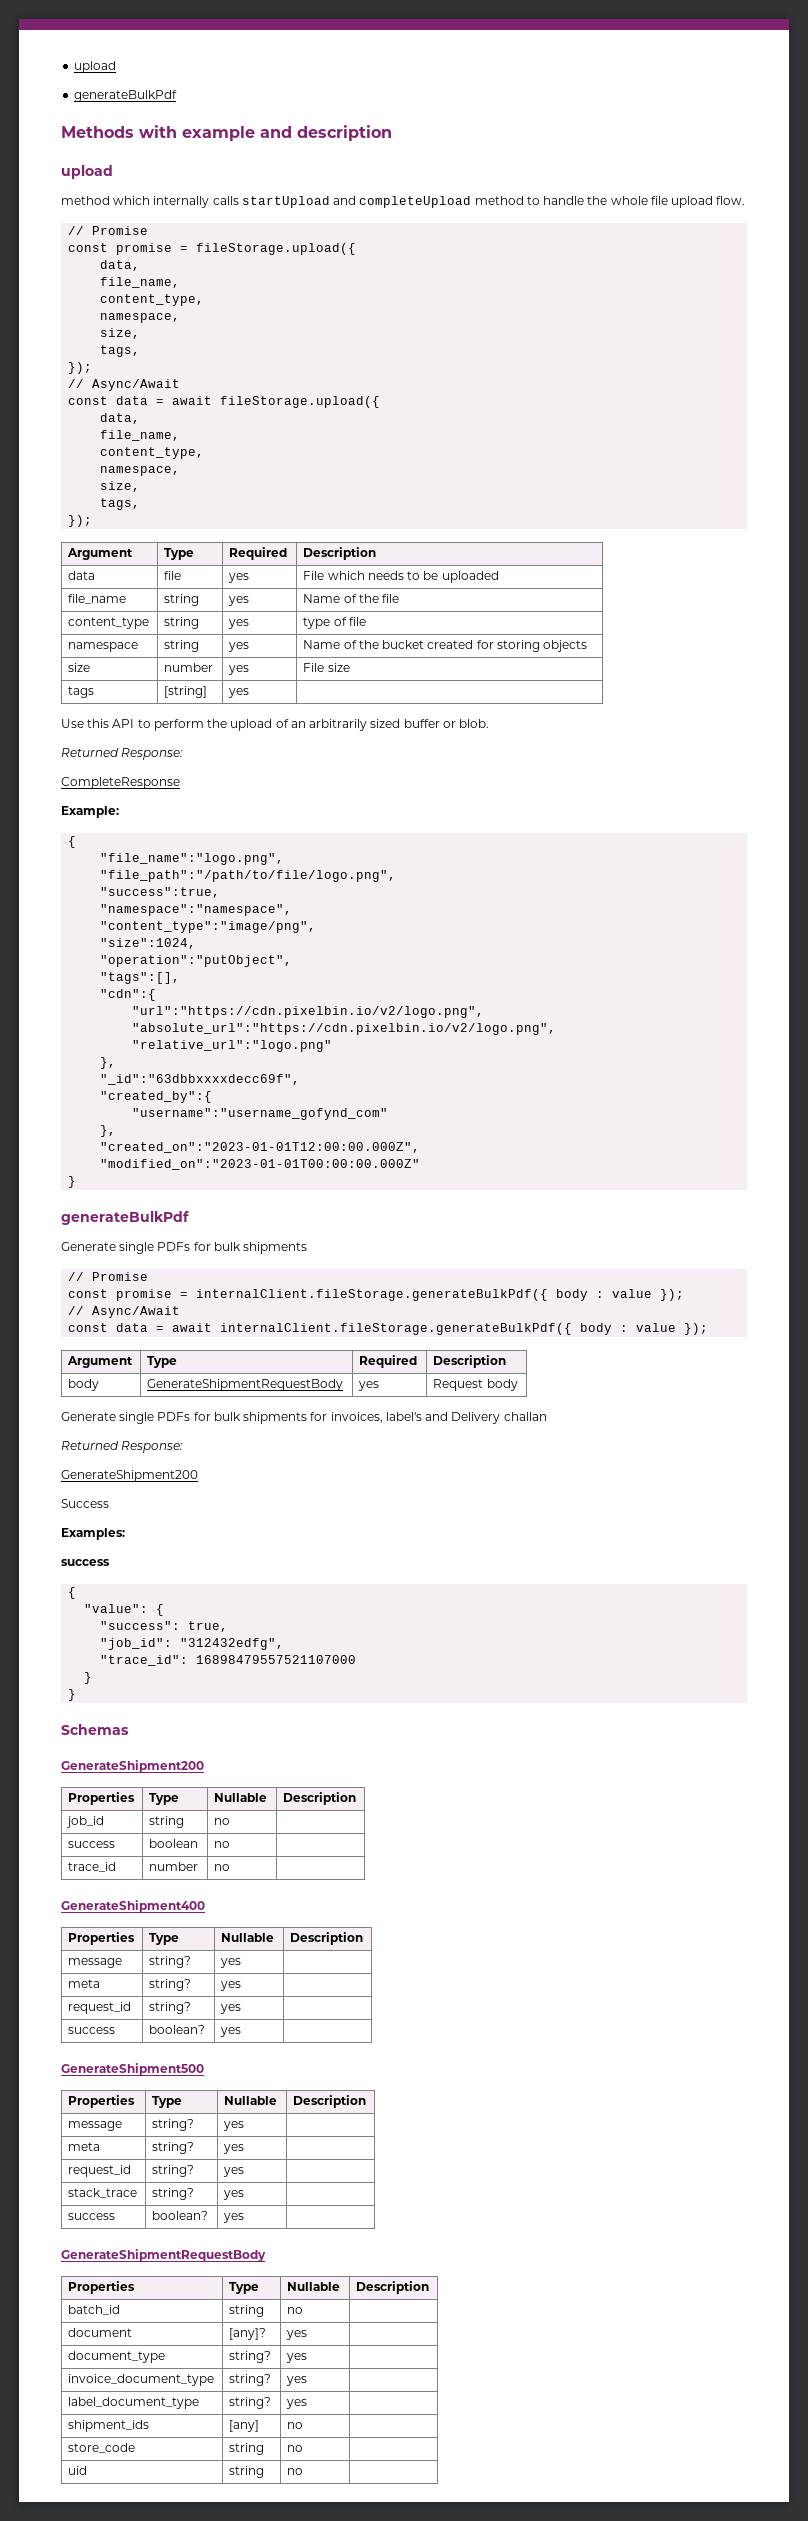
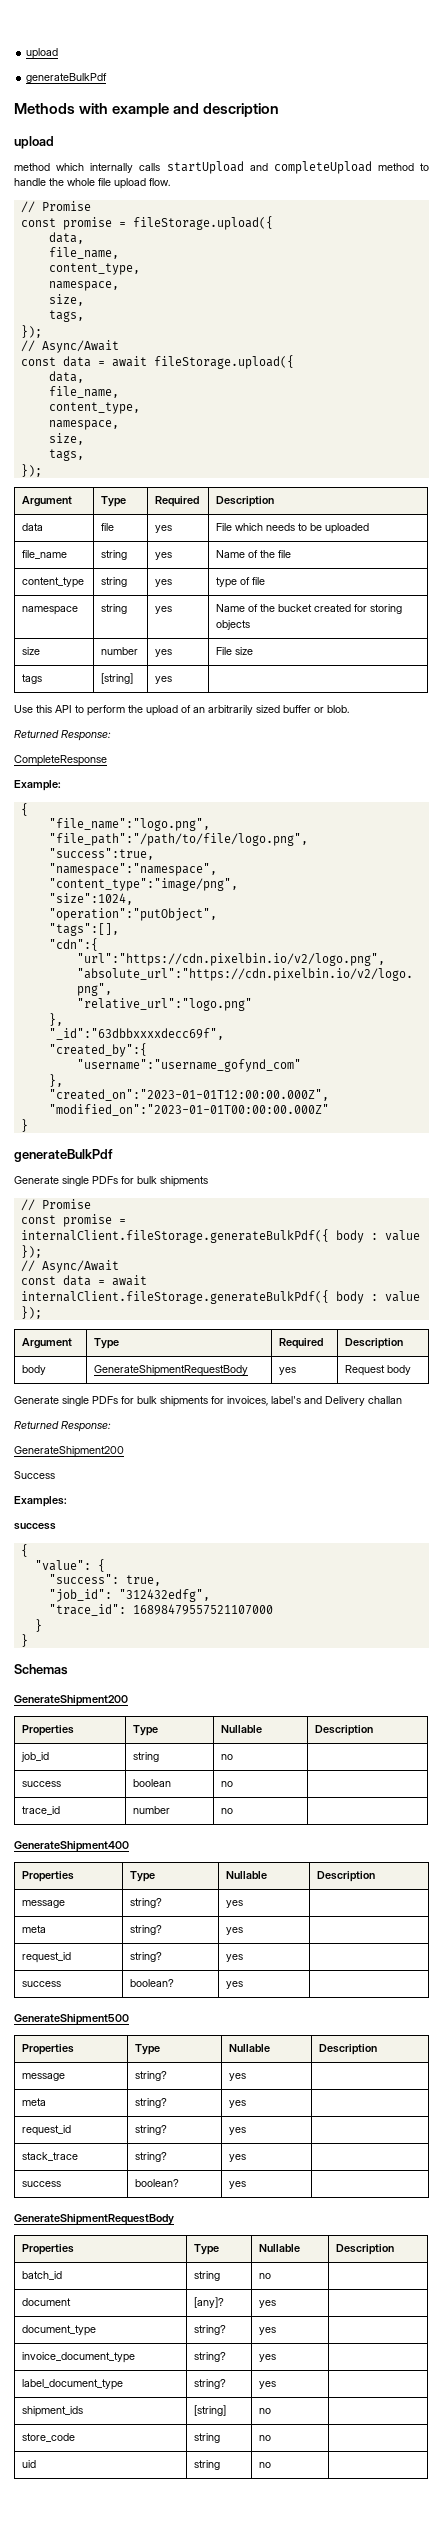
[229,2420,260,2432] [any] -> [194,2405,227,2416] [string]

